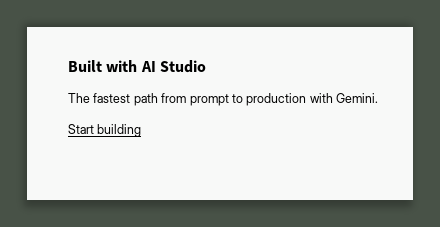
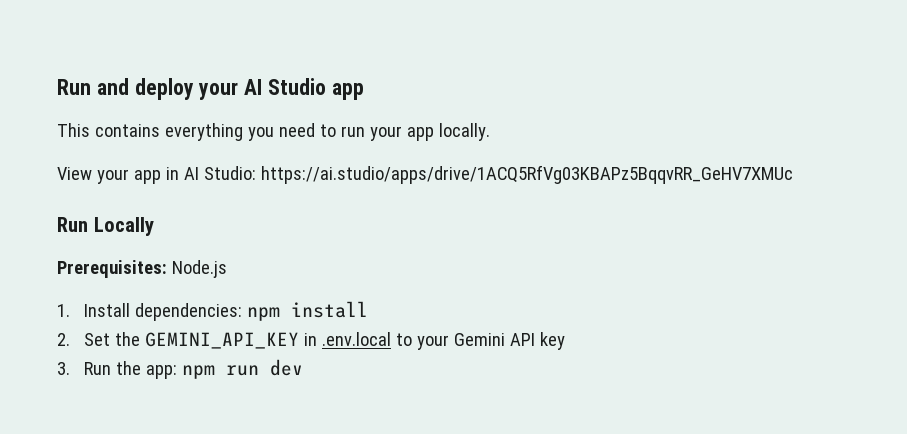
[68,60,206,73] [68,93,378,106] [68,124,142,137] Built with AI Studio // The fastest path from prompt to production with Gemini. // Start building -> [57,78,364,100] [57,123,490,141] [57,165,793,184] [57,217,154,236] [57,260,227,278] [57,301,368,321] [57,332,565,350] [57,359,303,379] Run and deploy your AI Studio app // This contains everything you need to run your app locally. // View your app in AI Studio: https://ai.studio/apps/drive/1ACQ5RfVg03KBAPz5BqqvRR_GeHV7XMUc // Run Locally // Prerequisites: Node.js // 1. Install dependencies: npm install // 2. Set the GEMINI_API_KEY in .env.local to your Gemini API key // 3. Run the app: npm run dev

